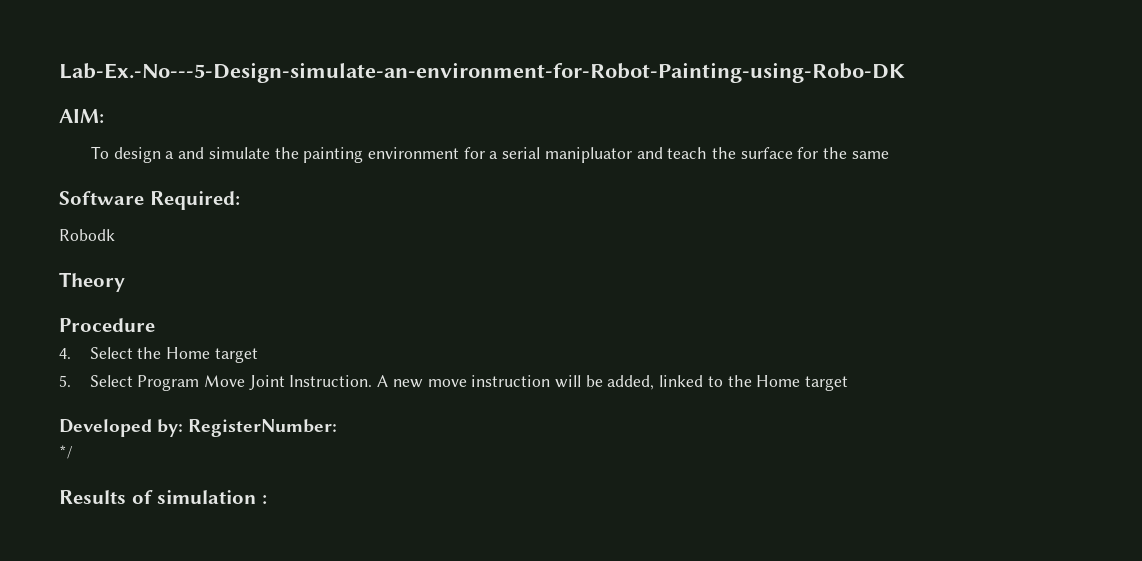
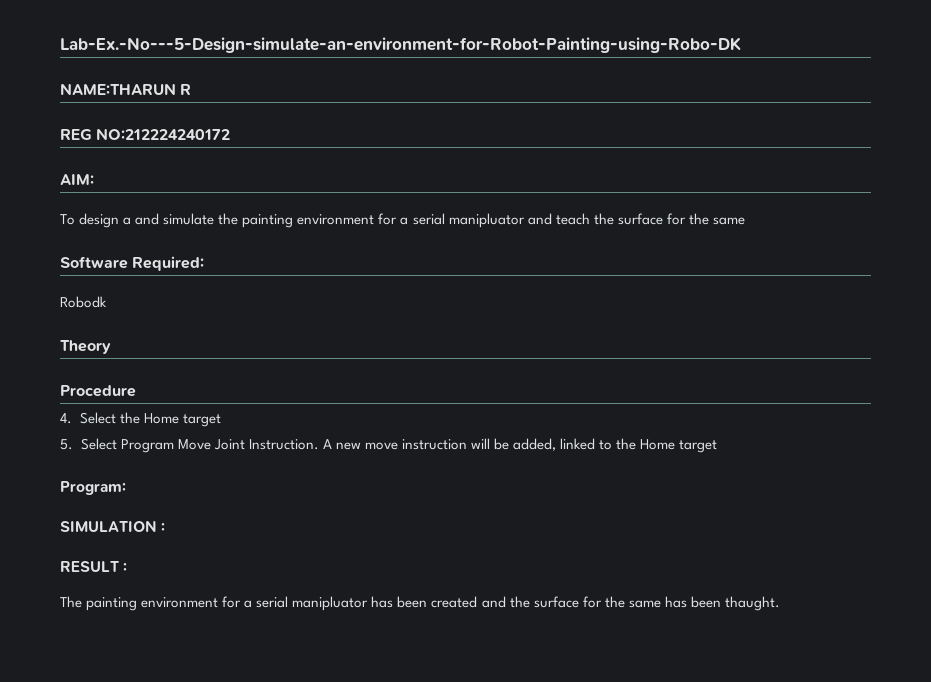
(905, 72) none -> [60,83,192,95] [60,128,231,140] // NAME:THARUN R // REG NO:212224240172
[59,419,338,437] [59,445,73,459] [59,490,267,504] Developed by: RegisterNumber: // */ // Results of simulation : -> [60,481,126,495] [60,521,166,532] [60,561,128,572] [60,596,780,611] Program: // SIMULATION : // RESULT : // The painting environment for a serial manipluator has been created and the surface for the same has been thaught.

